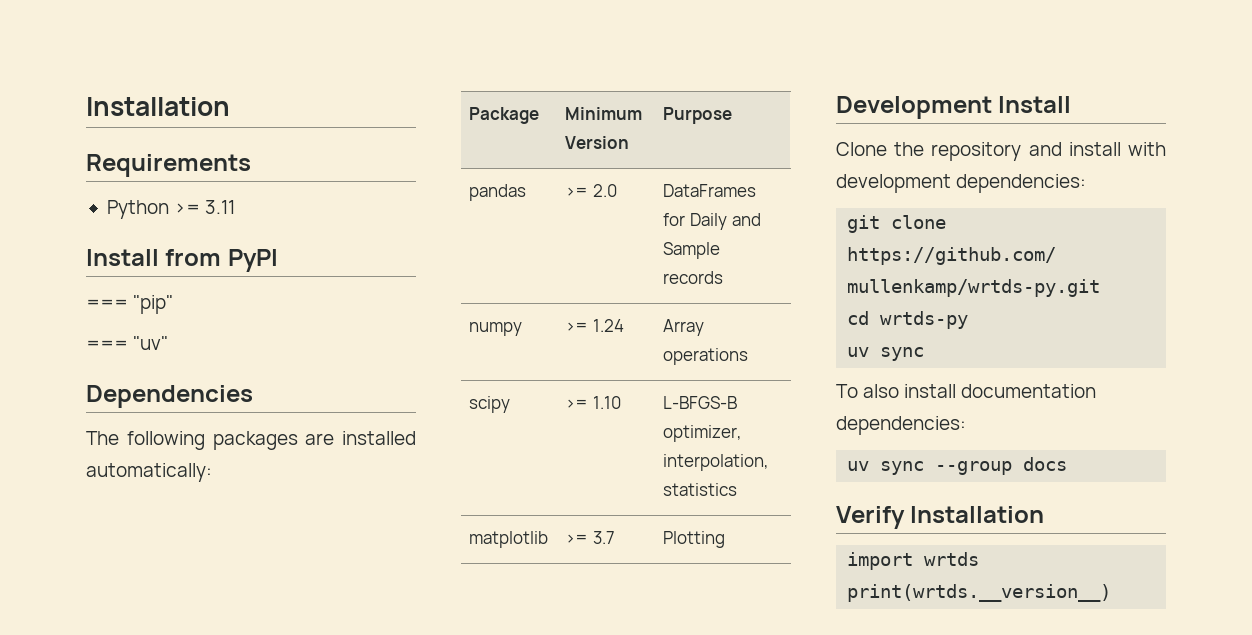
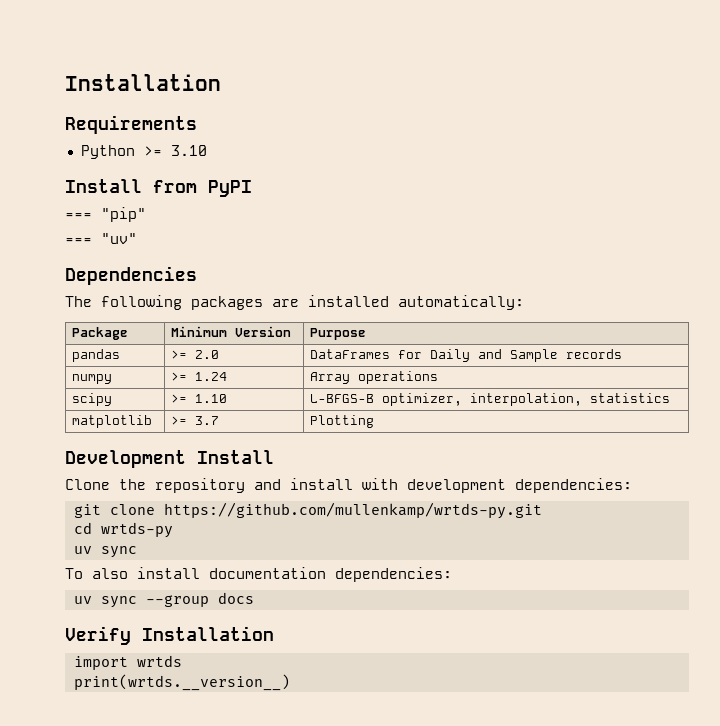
[205,200,236,214] 3.11 -> [170,145,207,156] 3.10

